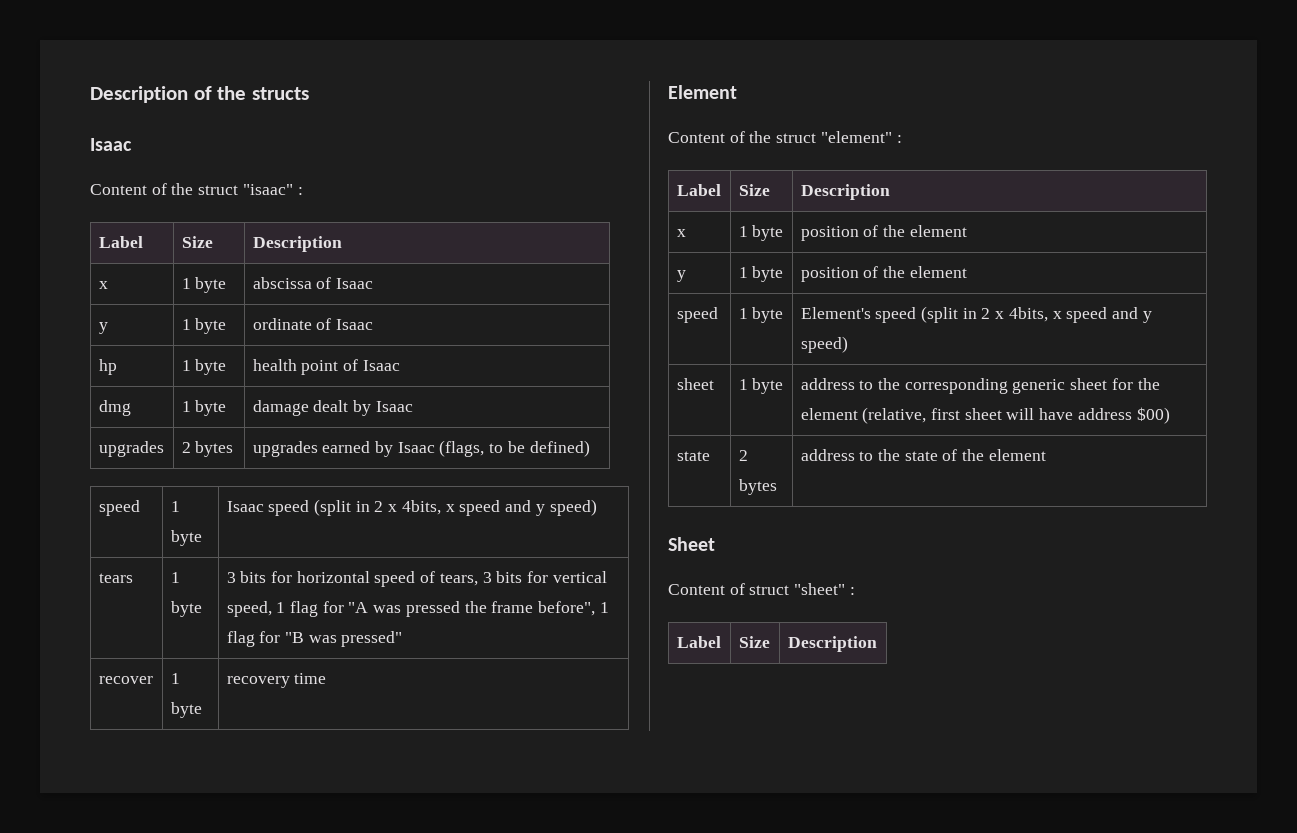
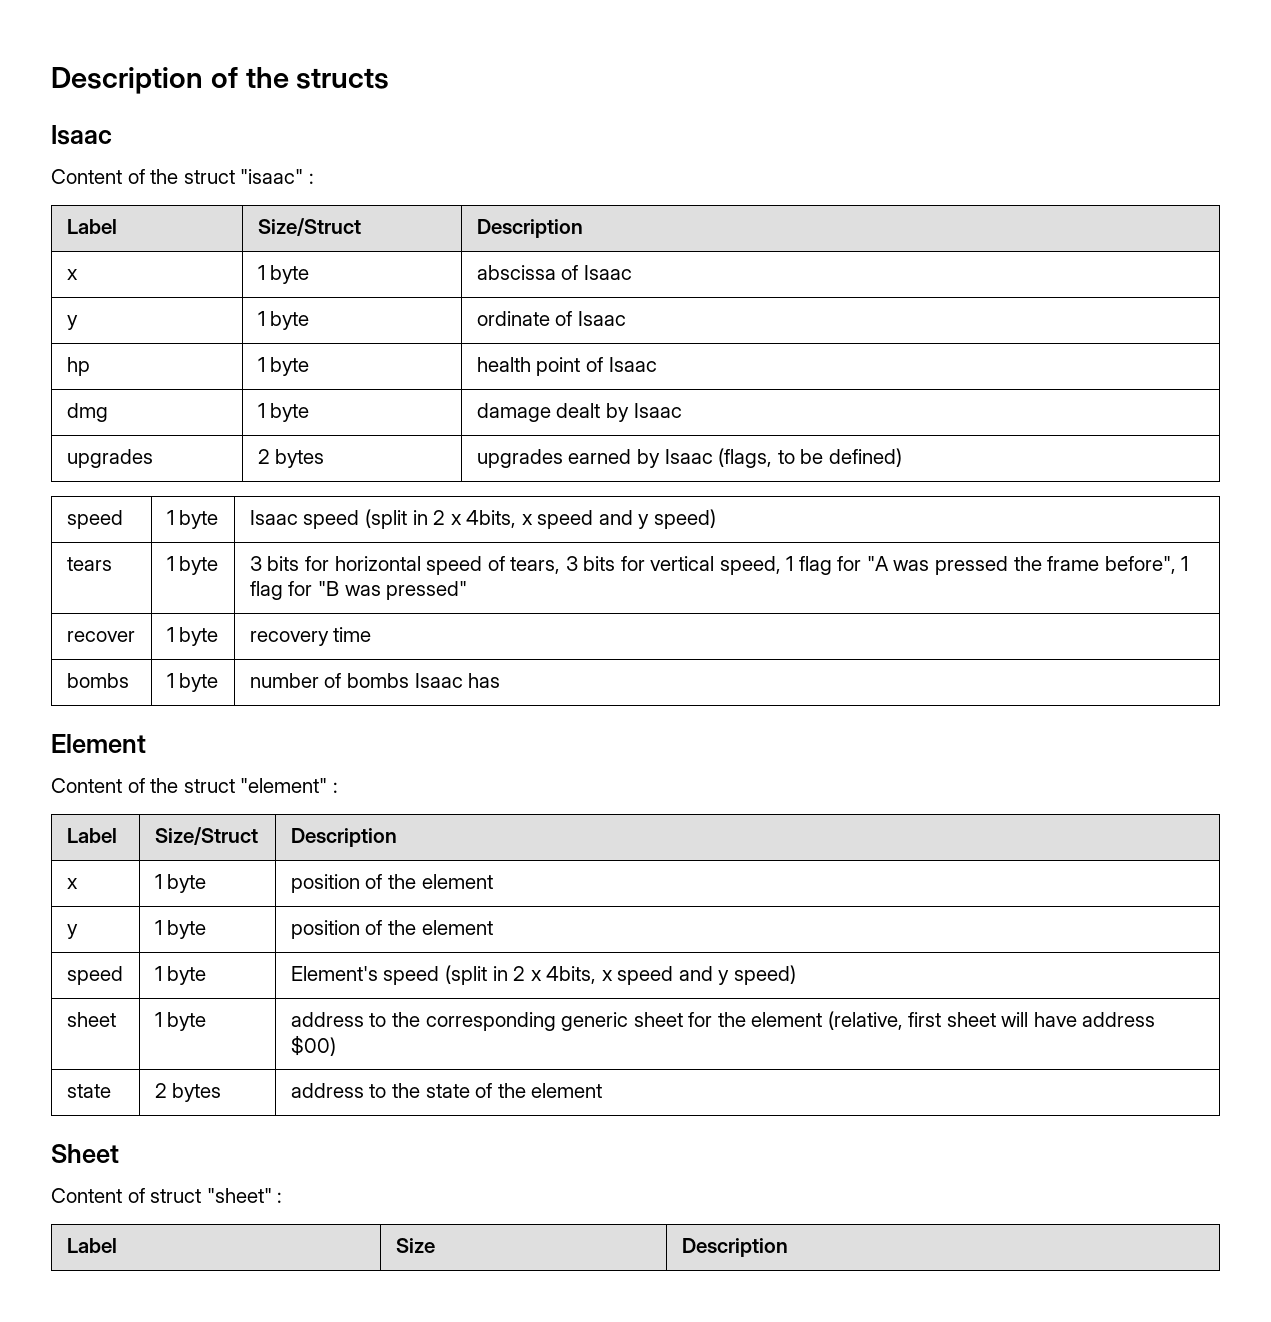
[181,236,213,248] Size -> [257,218,361,236] Size/Struct
(327, 678) none -> [66,673,129,688] [166,673,219,692] [249,673,501,688] // bombs | 1 byte | number of bombs Isaac has
[738,184,770,196] Size -> [154,827,258,845] Size/Struct

